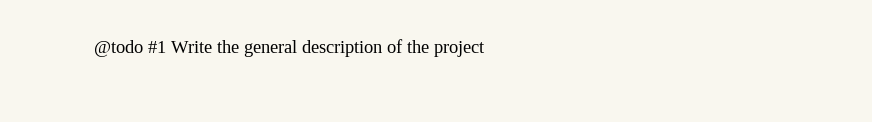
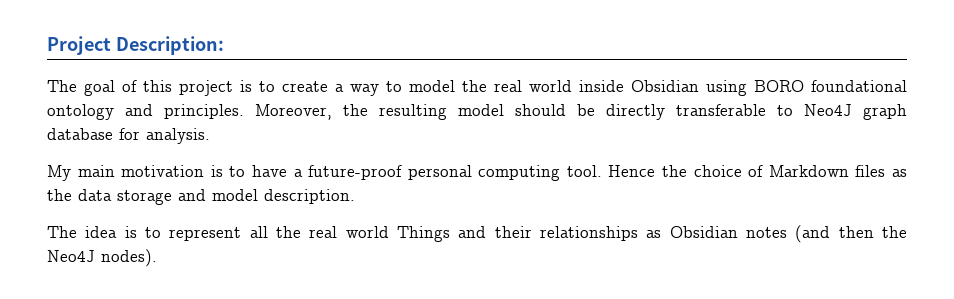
[94,39,485,57] @todo #1 Write the general description of the project -> [47,36,224,55] [47,80,907,96] [47,104,907,120] [47,128,210,144] [47,165,908,181] [47,189,355,205] [47,225,908,243] [47,249,157,267] Project Description: // The goal of this project is to create a way to model the real world inside Obsidian using BORO foundational ontology and principles. Moreover, the resulting model should be directly transferable to Neo4J graph database for analysis. // My main motivation is to have a future-proof personal computing tool. Hence the choice of Markdown files as the data storage and model description. // The idea is to represent all the real world Things and their relationships as Obsidian notes (and then the Neo4J nodes).

